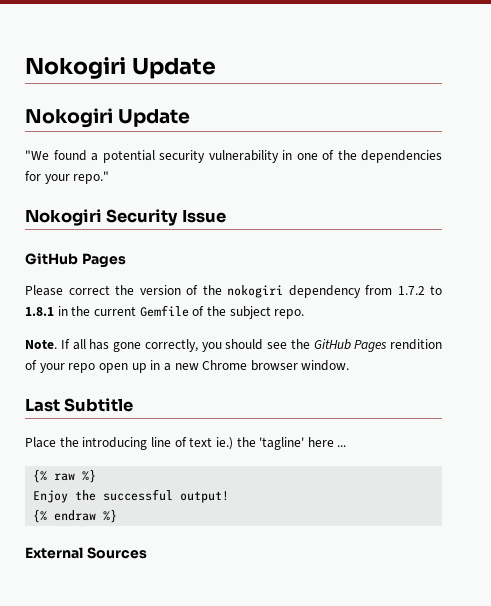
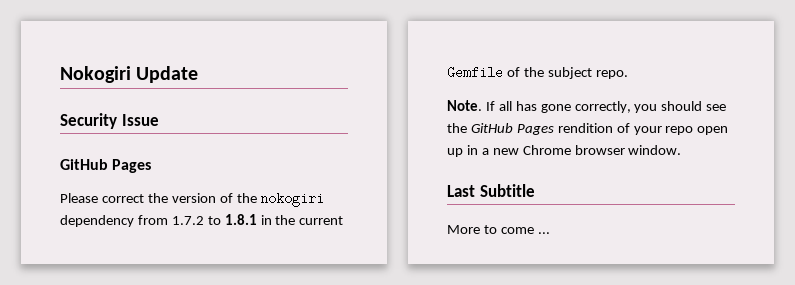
[25,57,216,79] [25,108,191,128] [25,150,442,163] [25,171,110,184] [25,209,102,226] Nokogiri Update // Nokogiri Update // "We found a potential security vulnerability in one of the dependencies for your repo." // Nokogiri -> [60,66,199,83] Nokogiri Update //
[25,437,347,450] [33,469,97,483] [33,489,230,503] [33,509,118,523] [25,547,147,559] Place the introducing line of text ie.) the 'tagline' here ... // {% raw %} // Enjoy the successful output! // {% endraw %} // External Sources -> [447,225,550,234] More to come ...

